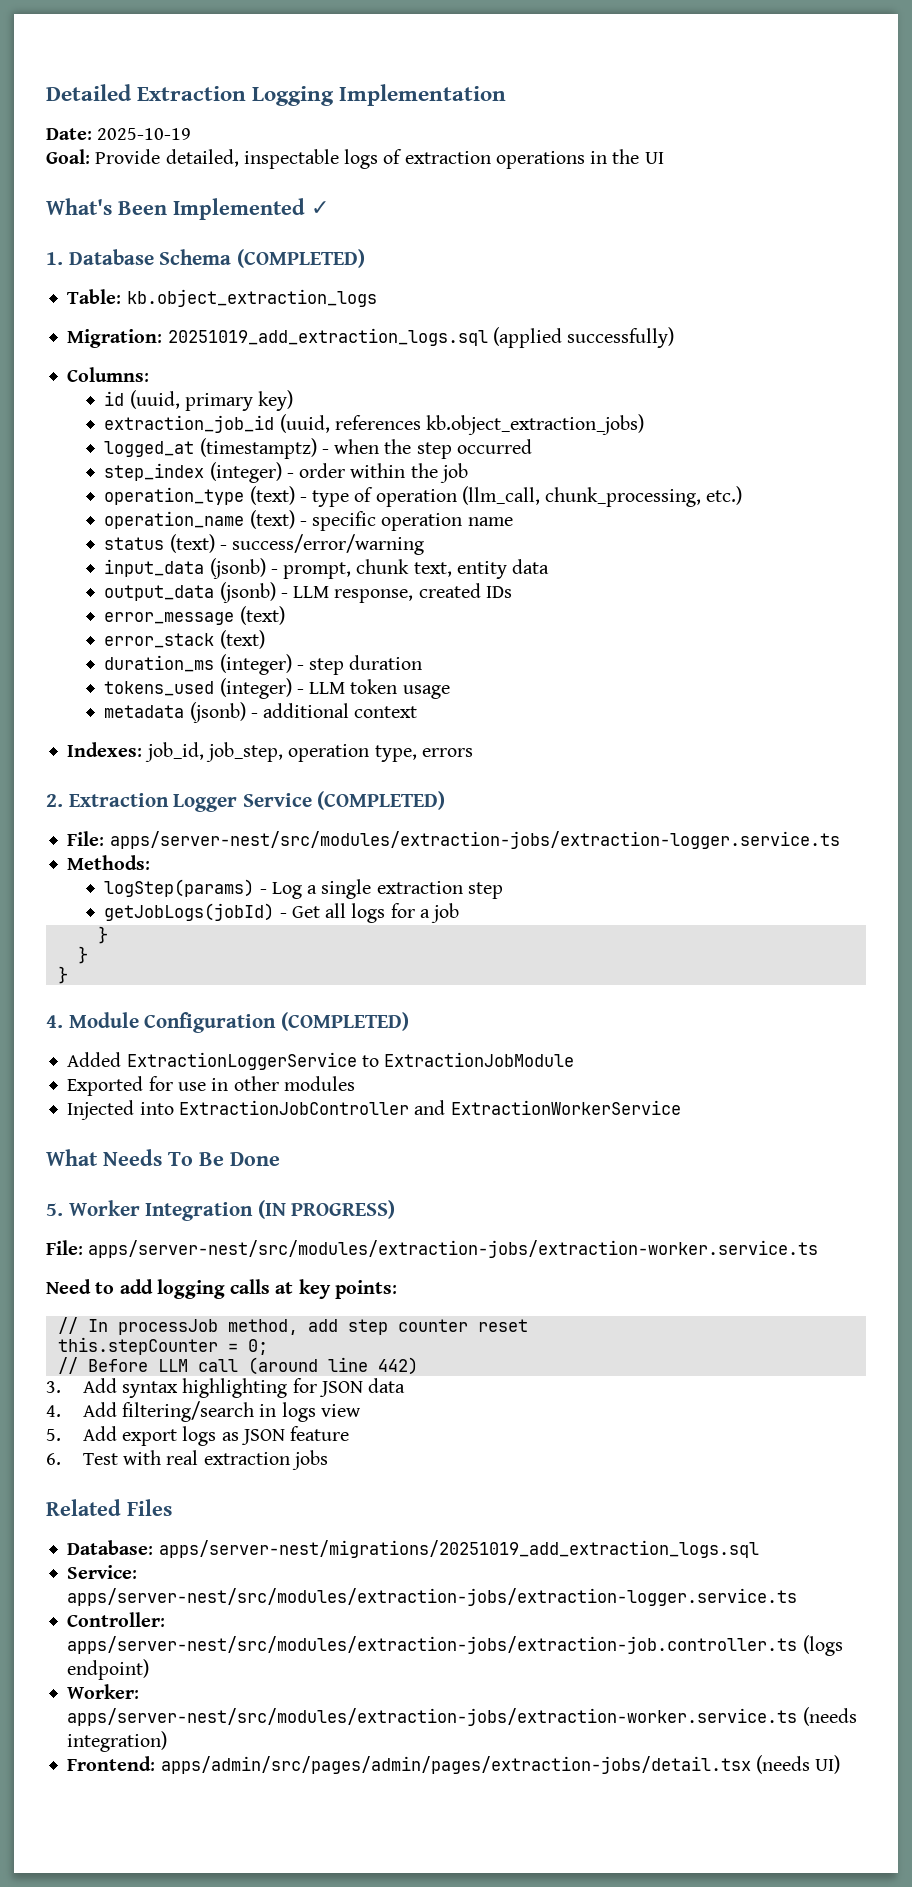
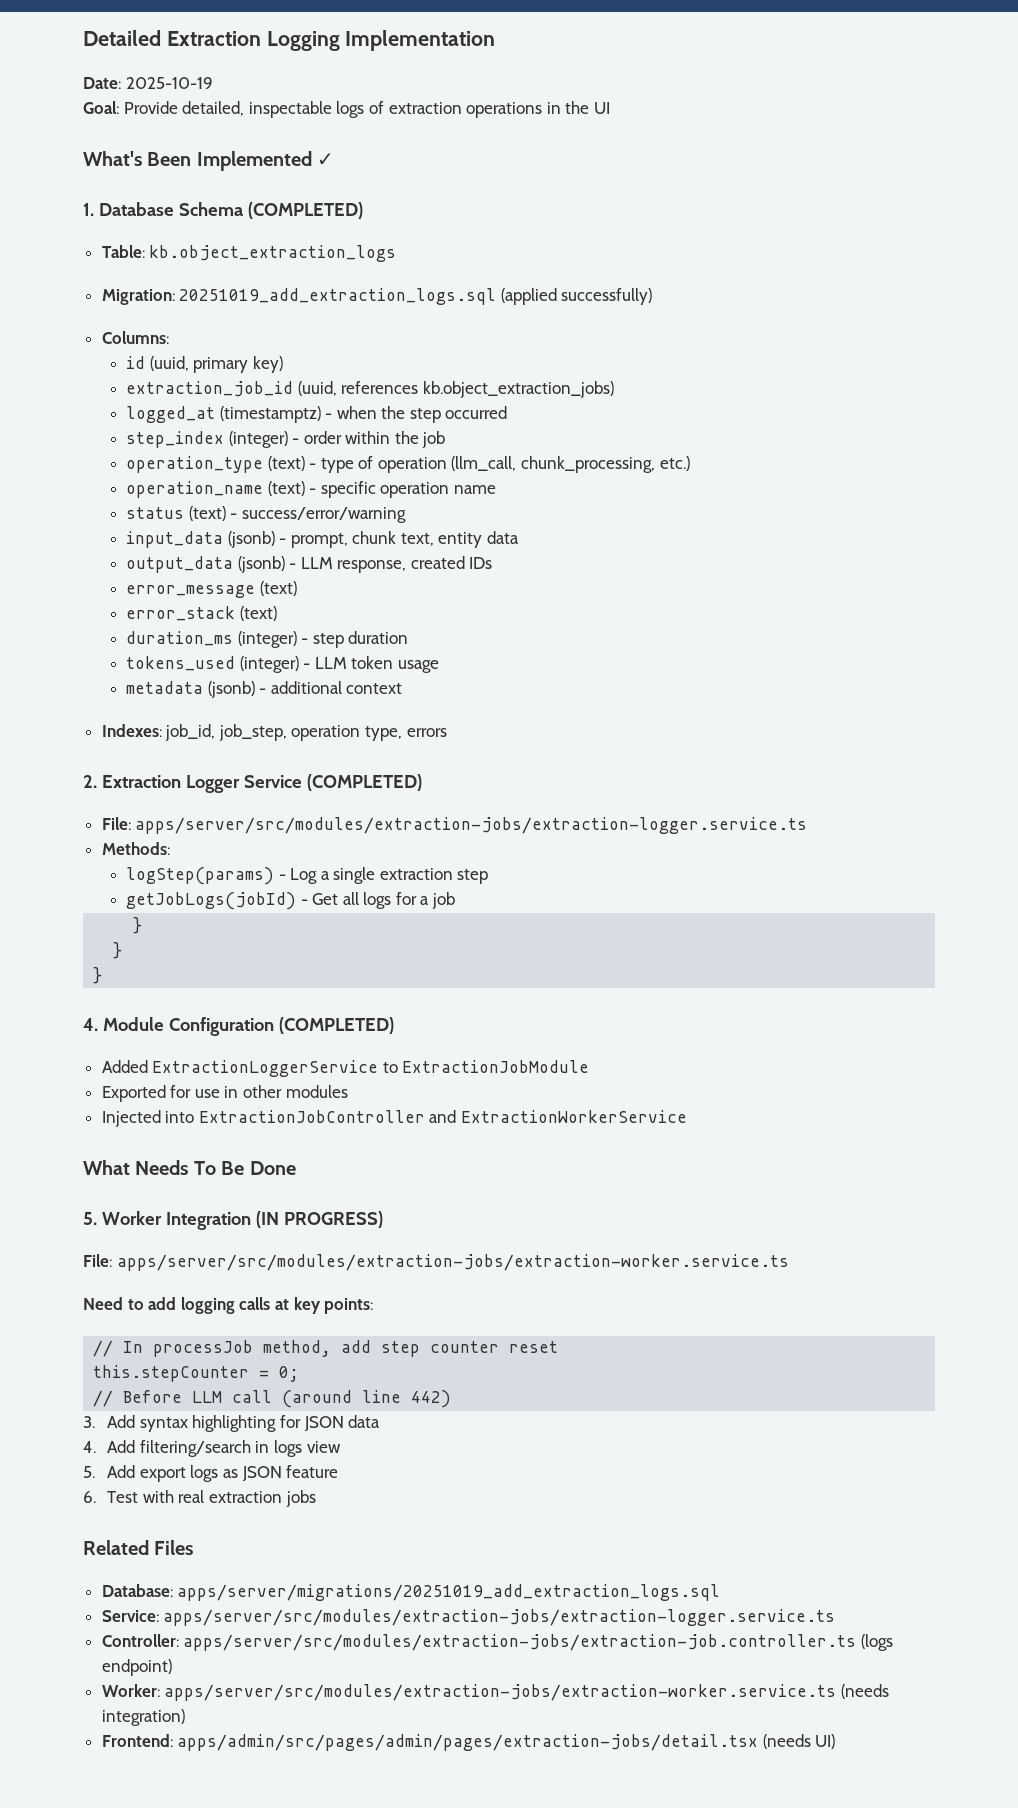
[109,831,840,849] apps/server-nest/src/modules/extraction-jobs/extraction-logger.service.ts -> [135,817,808,834] apps/server/src/modules/extraction-jobs/extraction-logger.service.ts
[88,1240,819,1258] apps/server-nest/src/modules/extraction-jobs/extraction-worker.service.ts -> [116,1254,789,1271] apps/server/src/modules/extraction-jobs/extraction-worker.service.ts
[158,1540,759,1558] apps/server-nest/migrations/20251019_add_extraction_logs.sql -> [177,1584,721,1601] apps/server/migrations/20251019_add_extraction_logs.sql
[67,1588,798,1606] apps/server-nest/src/modules/extraction-jobs/extraction-logger.service.ts -> [163,1609,836,1626] apps/server/src/modules/extraction-jobs/extraction-logger.service.ts
[67,1636,798,1654] apps/server-nest/src/modules/extraction-jobs/extraction-job.controller.ts -> [183,1634,857,1651] apps/server/src/modules/extraction-jobs/extraction-job.controller.ts
[67,1708,798,1726] apps/server-nest/src/modules/extraction-jobs/extraction-worker.service.ts -> [164,1684,837,1701] apps/server/src/modules/extraction-jobs/extraction-worker.service.ts

